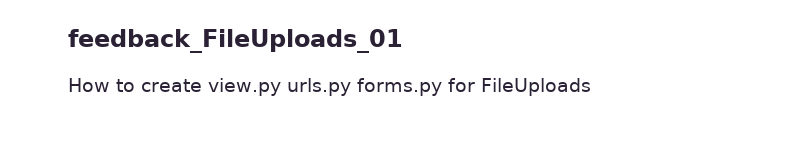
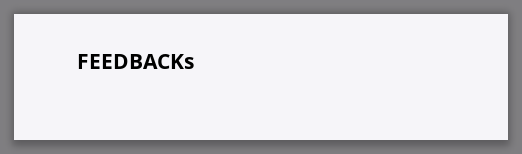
[68,29,403,53] [68,78,591,96] feedback_FileUploads_01 // How to create view.py urls.py forms.py for FileUploads -> [77,54,194,69] FEEDBACKs

